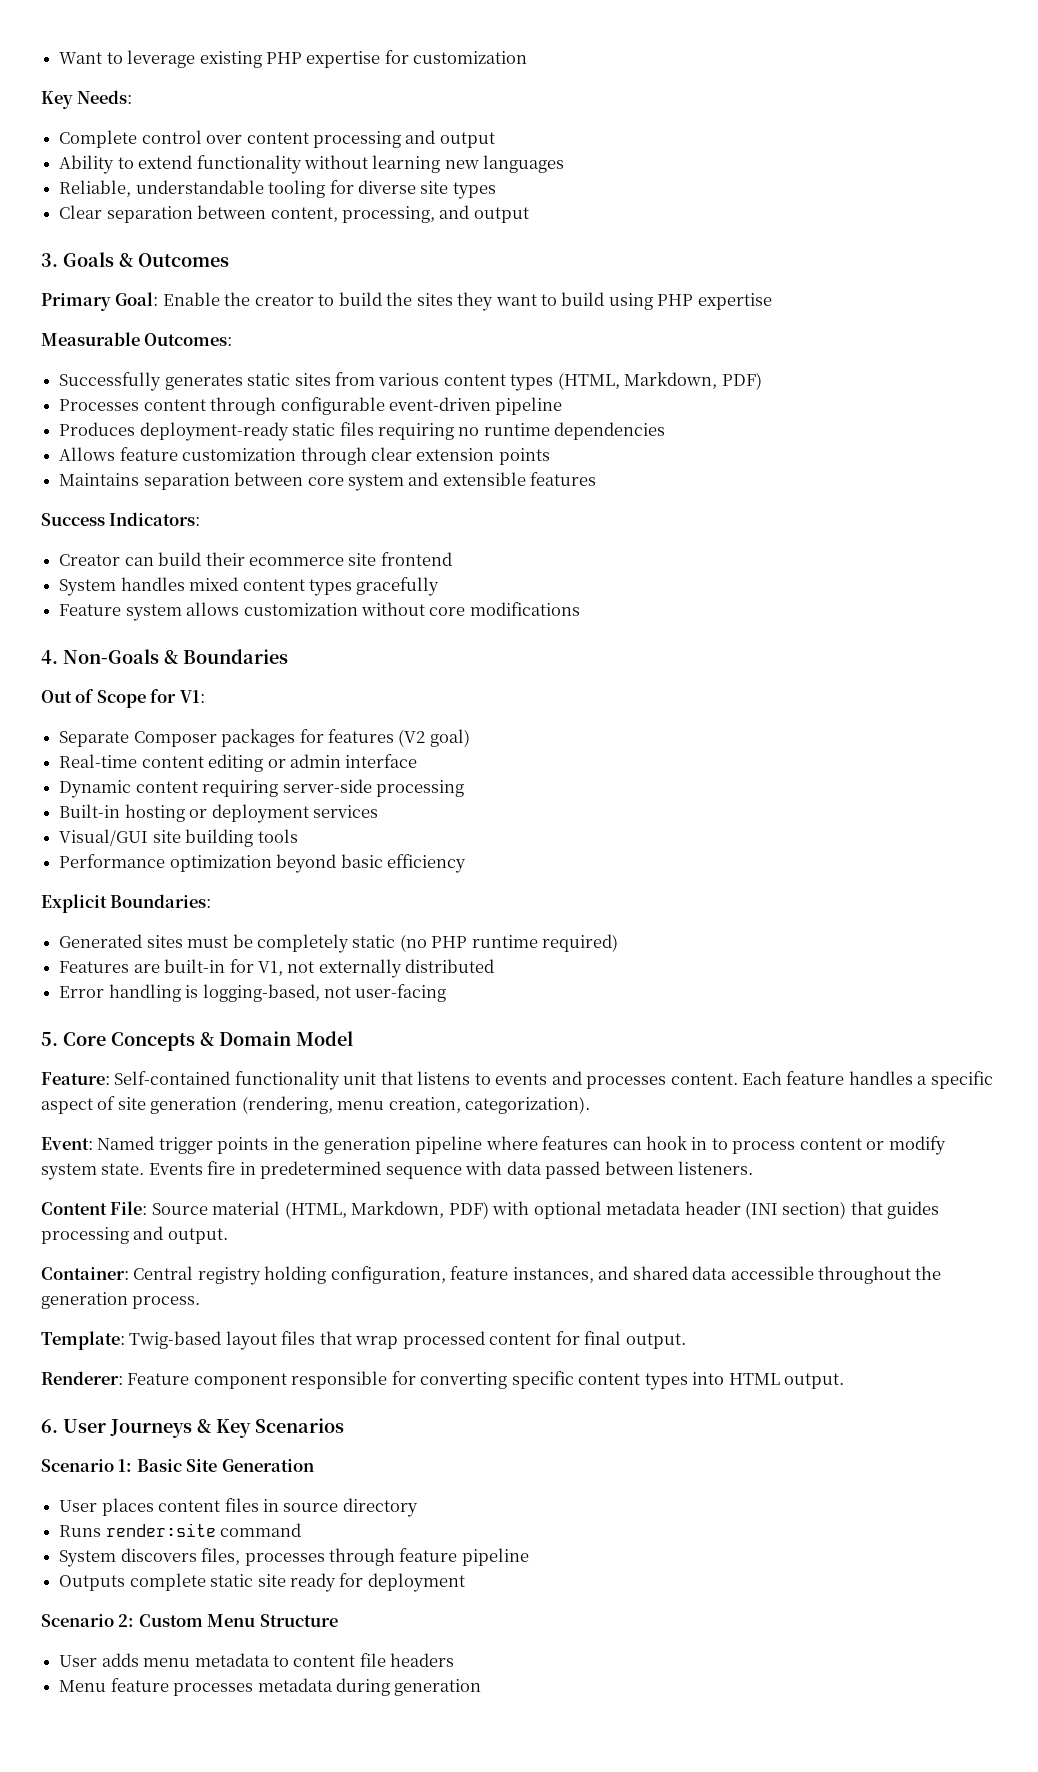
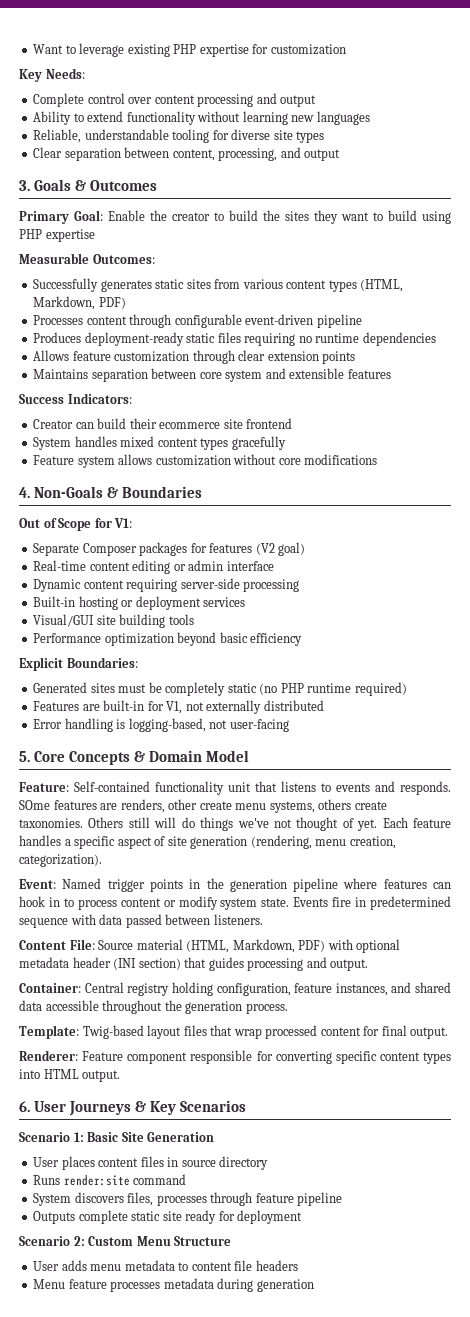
[586,1073,738,1089] processes content. -> [400,781,451,795] [19,799,387,813] [19,817,378,831] responds. SOme features are renders, other create menu systems, others create taxonomies. Others still will do things we've not thought of yet.

